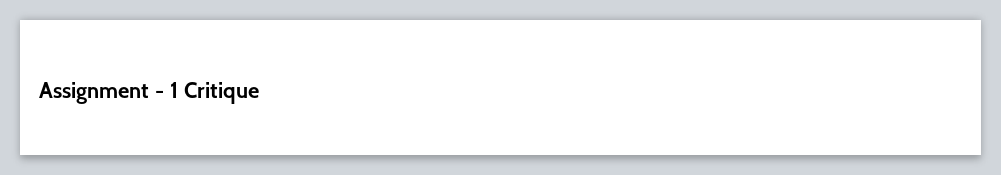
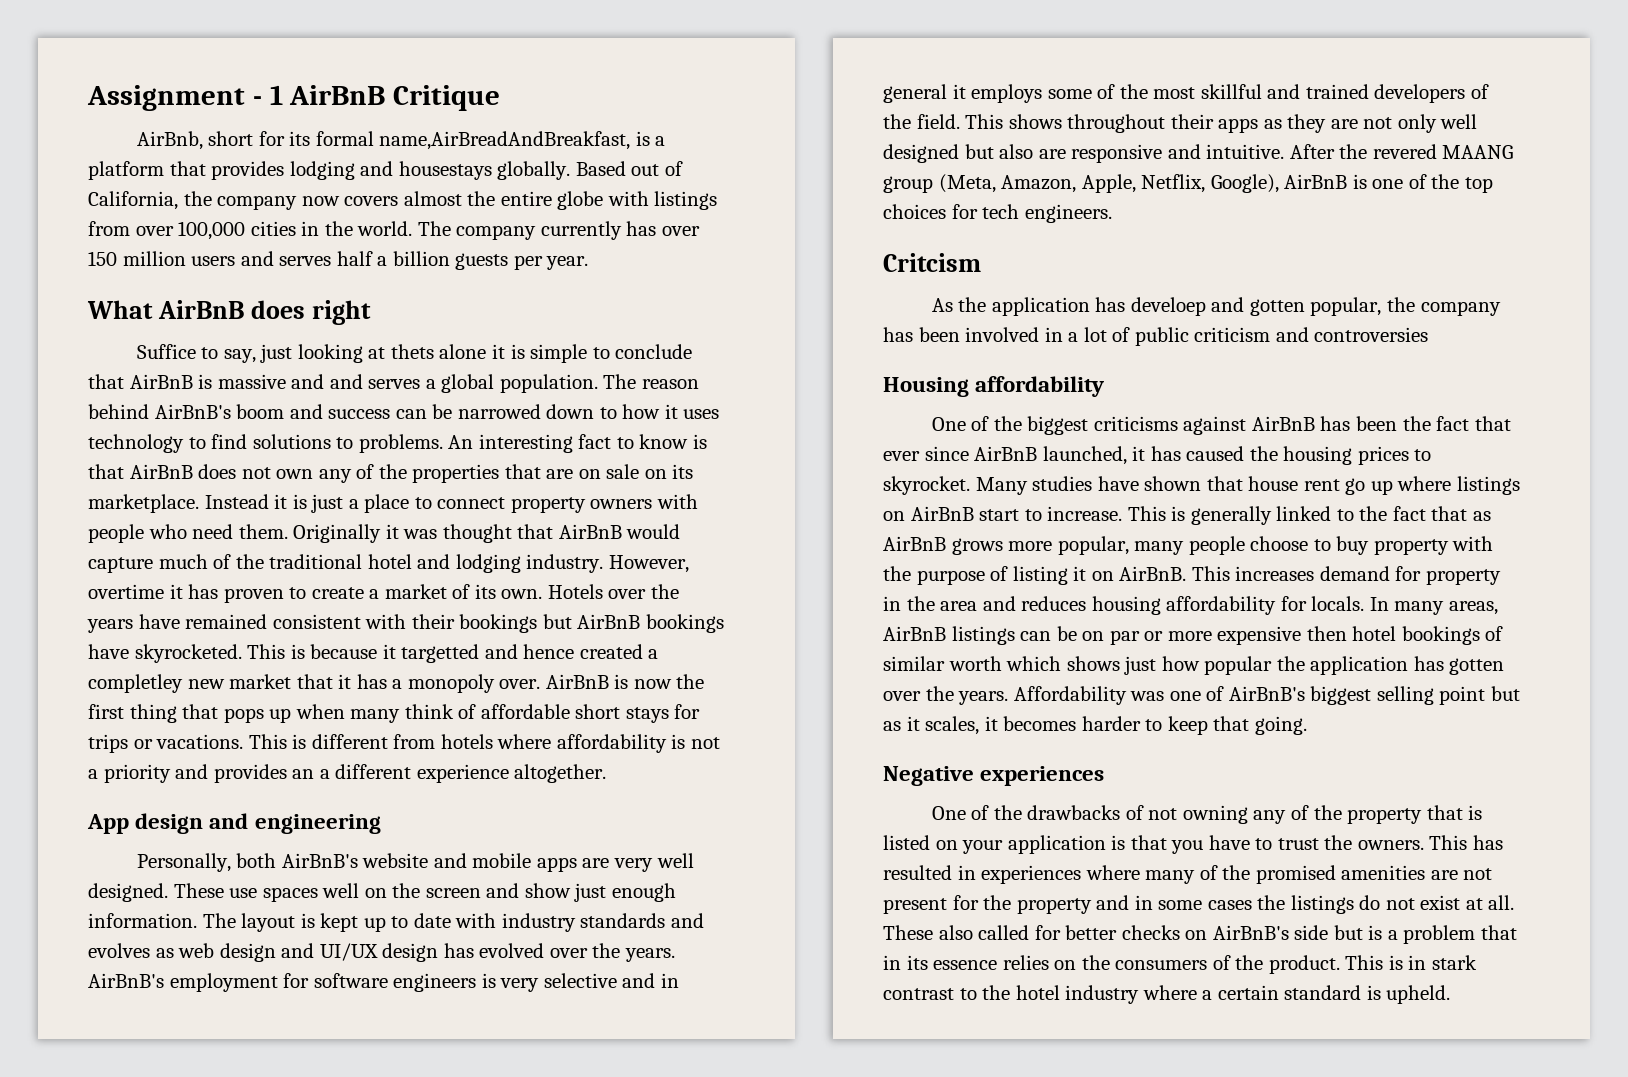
(178, 90) none -> [289,85,386,105] AirBnB
(259, 93) none -> [136,131,666,150] [88,161,683,180] [88,191,718,210] [88,221,700,240] [88,251,589,270] [87,300,371,325] [136,344,693,363] [88,374,699,393] [88,404,720,419] [88,434,707,453] [88,464,694,483] [88,494,698,513] [88,524,681,543] [88,554,689,573] [88,584,679,603] [87,614,724,633] [88,644,659,663] [88,674,705,693] [88,704,701,723] [88,734,720,753] [88,764,607,783] [87,813,381,834] [136,853,694,872] [88,883,676,902] [88,913,704,932] [88,943,675,962] [88,973,679,992] [883,84,1489,103] [883,114,1478,133] [883,144,1514,163] [883,174,1493,193] [883,204,1112,223] [883,253,981,272] [931,297,1501,316] [883,327,1429,346] [883,376,1105,397] [931,416,1511,435] [883,446,1432,465] [883,476,1520,495] [883,506,1491,525] [883,536,1494,555] [883,566,1501,585] [883,596,1498,615] [883,626,1504,645] [883,656,1505,675] [883,686,1520,705] [883,716,1307,735] [883,766,1105,786] [931,805,1483,824] [883,835,1503,854] [883,865,1493,884] [883,895,1515,914] [883,925,1517,944] [883,955,1477,974] [883,985,1451,1004] // AirBnb, short for its formal name,AirBreadAndBreakfast, is a platform that provides lodging and housestays globally. Based out of California, the company now covers almost the entire globe with listings from over 100,000 cities in the world. The company currently has over 150 million users and serves half a billion guests per year. // What AirBnB does right // Suffice to say, just looking at thets alone it is simple to conclude that AirBnB is massive and and serves a global population. The reason behind AirBnB's boom and success can be narrowed down to how it uses technology to find solutions to problems. An interesting fact to know is that AirBnB does not own any of the properties that are on sale on its marketplace. Instead it is just a place to connect property owners with people who need them. Originally it was thought that AirBnB would capture much of the traditional hotel and lodging industry. However, overtime it has proven to create a market of its own. Hotels over the years have remained consistent with their bookings but AirBnB bookings have skyrocketed. This is because it targetted and hence created a completley new market that it has a monopoly over. AirBnB is now the first thing that pops up when many think of affordable short stays for trips or vacations. This is different from hotels where affordability is not a priority and provides an a different experience altogether. // App design and engineering // Personally, both AirBnB's website and mobile apps are very well designed. These use spaces well on the screen and show just enough information. The layout is kept up to date with industry standards and evolves as web design and UI/UX design has evolved over the years. AirBnB's employment for software engineers is very selective and in general it employs some of the most skillful and trained developers of the field. This shows throughout their apps as they are not only well designed but also are responsive and intuitive. After the revered MAANG group (Meta, Amazon, Apple, Netflix, Google), AirBnB is one of the top choices for tech engineers. // Critcism // As the application has develoep and gotten popular, the company has been involved in a lot of public criticism and controversies // Housing affordability // One of the biggest criticisms against AirBnB has been the fact that ever since AirBnB launched, it has caused the housing prices to skyrocket. Many studies have shown that house rent go up where listings on AirBnB start to increase. This is generally linked to the fact that as AirBnB grows more popular, many people choose to buy property with the purpose of listing it on AirBnB. This increases demand for property in the area and reduces housing affordability for locals. In many areas, AirBnB listings can be on par or more expensive then hotel bookings of similar worth which shows just how popular the application has gotten over the years. Affordability was one of AirBnB's biggest selling point but as it scales, it becomes harder to keep that going. // Negative experiences // One of the drawbacks of not owning any of the property that is listed on your application is that you have to trust the owners. This has resulted in experiences where many of the promised amenities are not present for the property and in some cases the listings do not exist at all. These also called for better checks on AirBnB's side but is a problem that in its essence relies on the consumers of the product. This is in stark contrast to the hotel industry where a certain standard is upheld.

